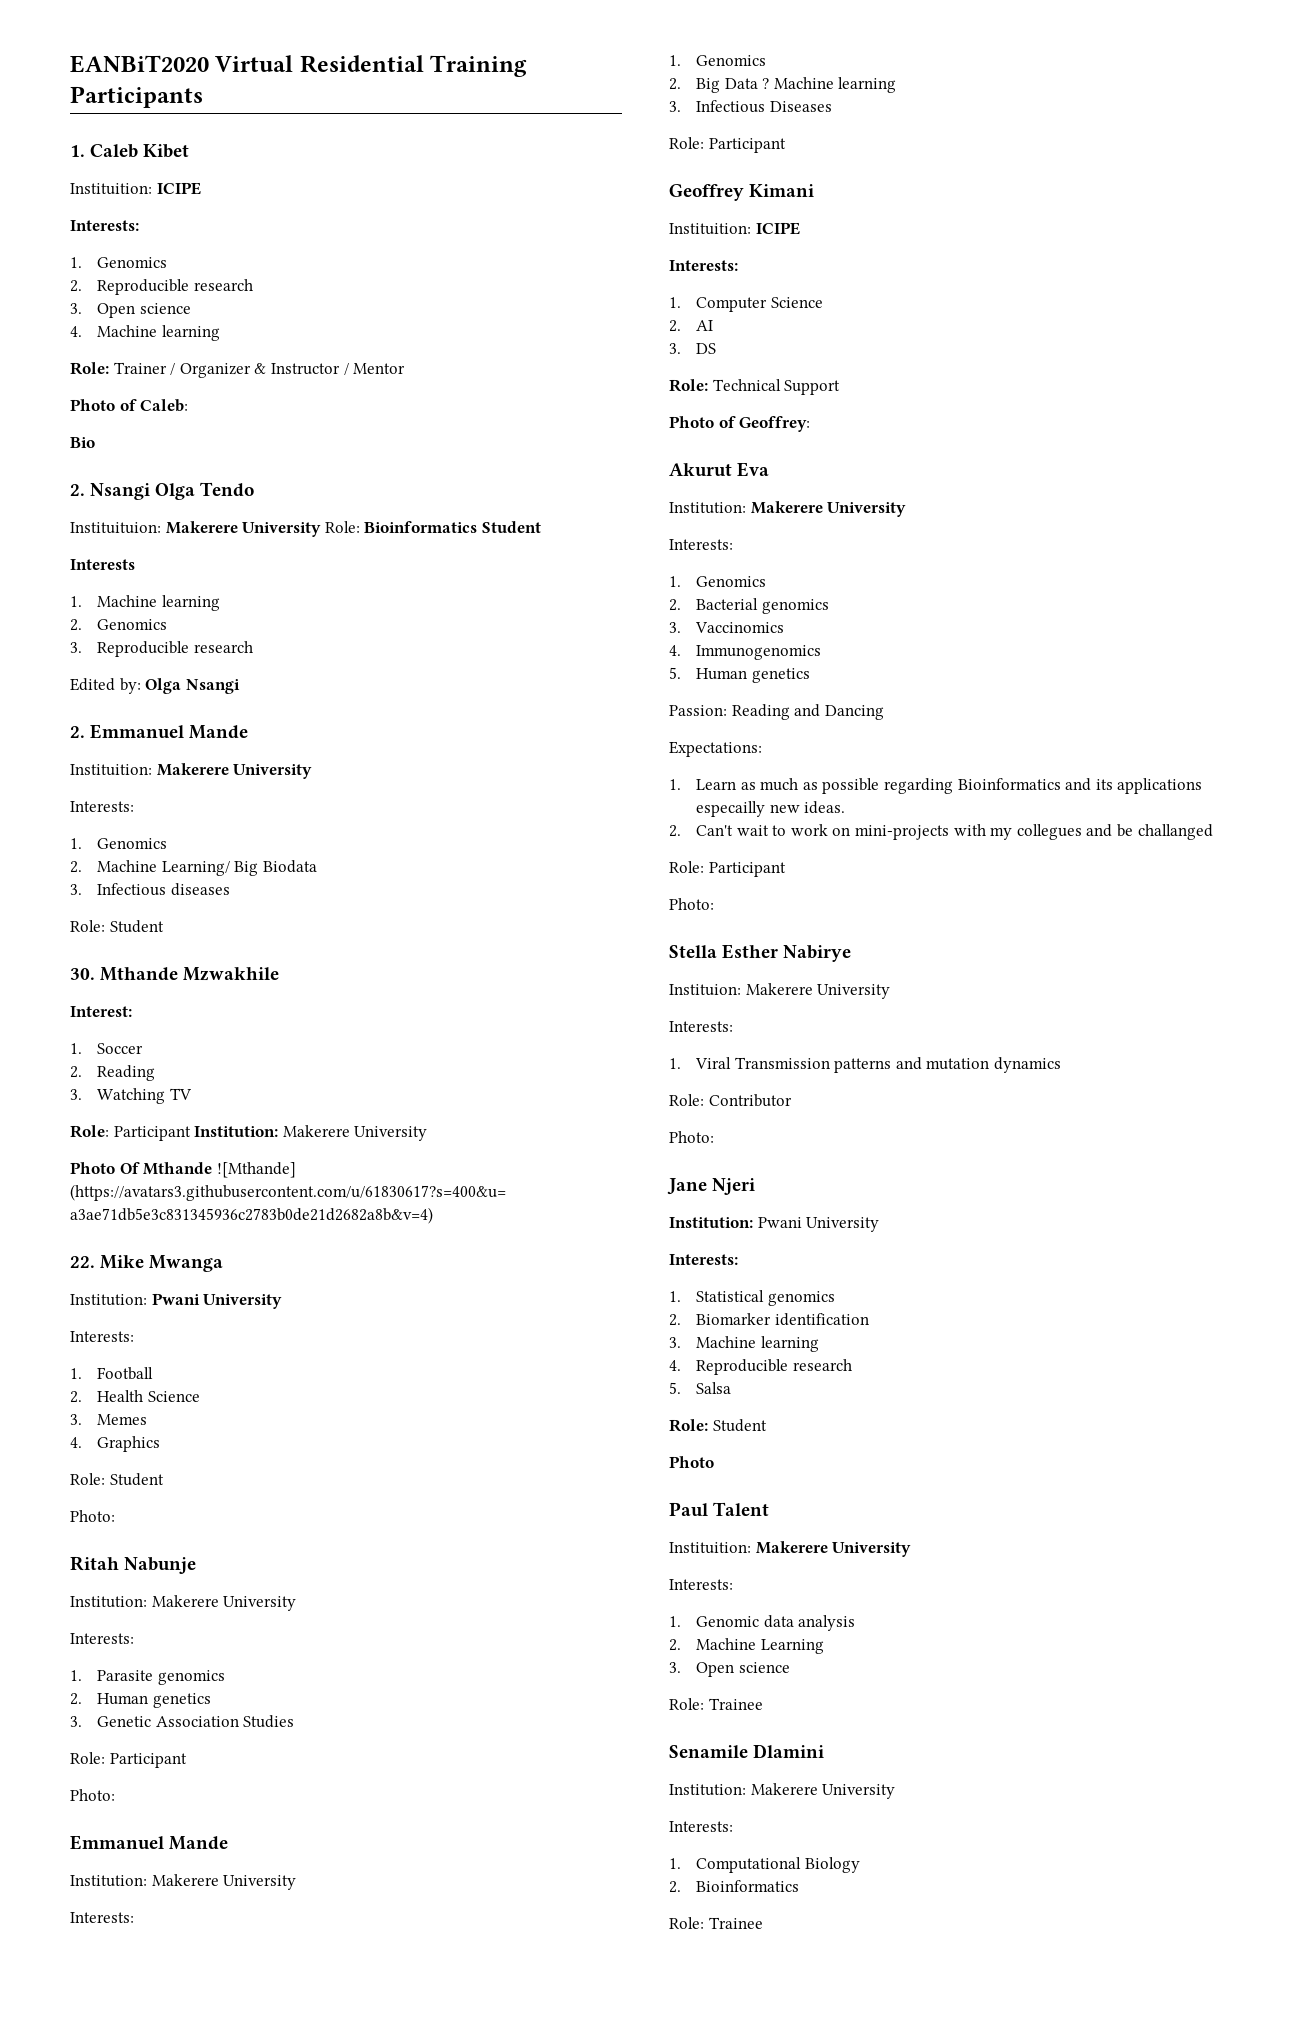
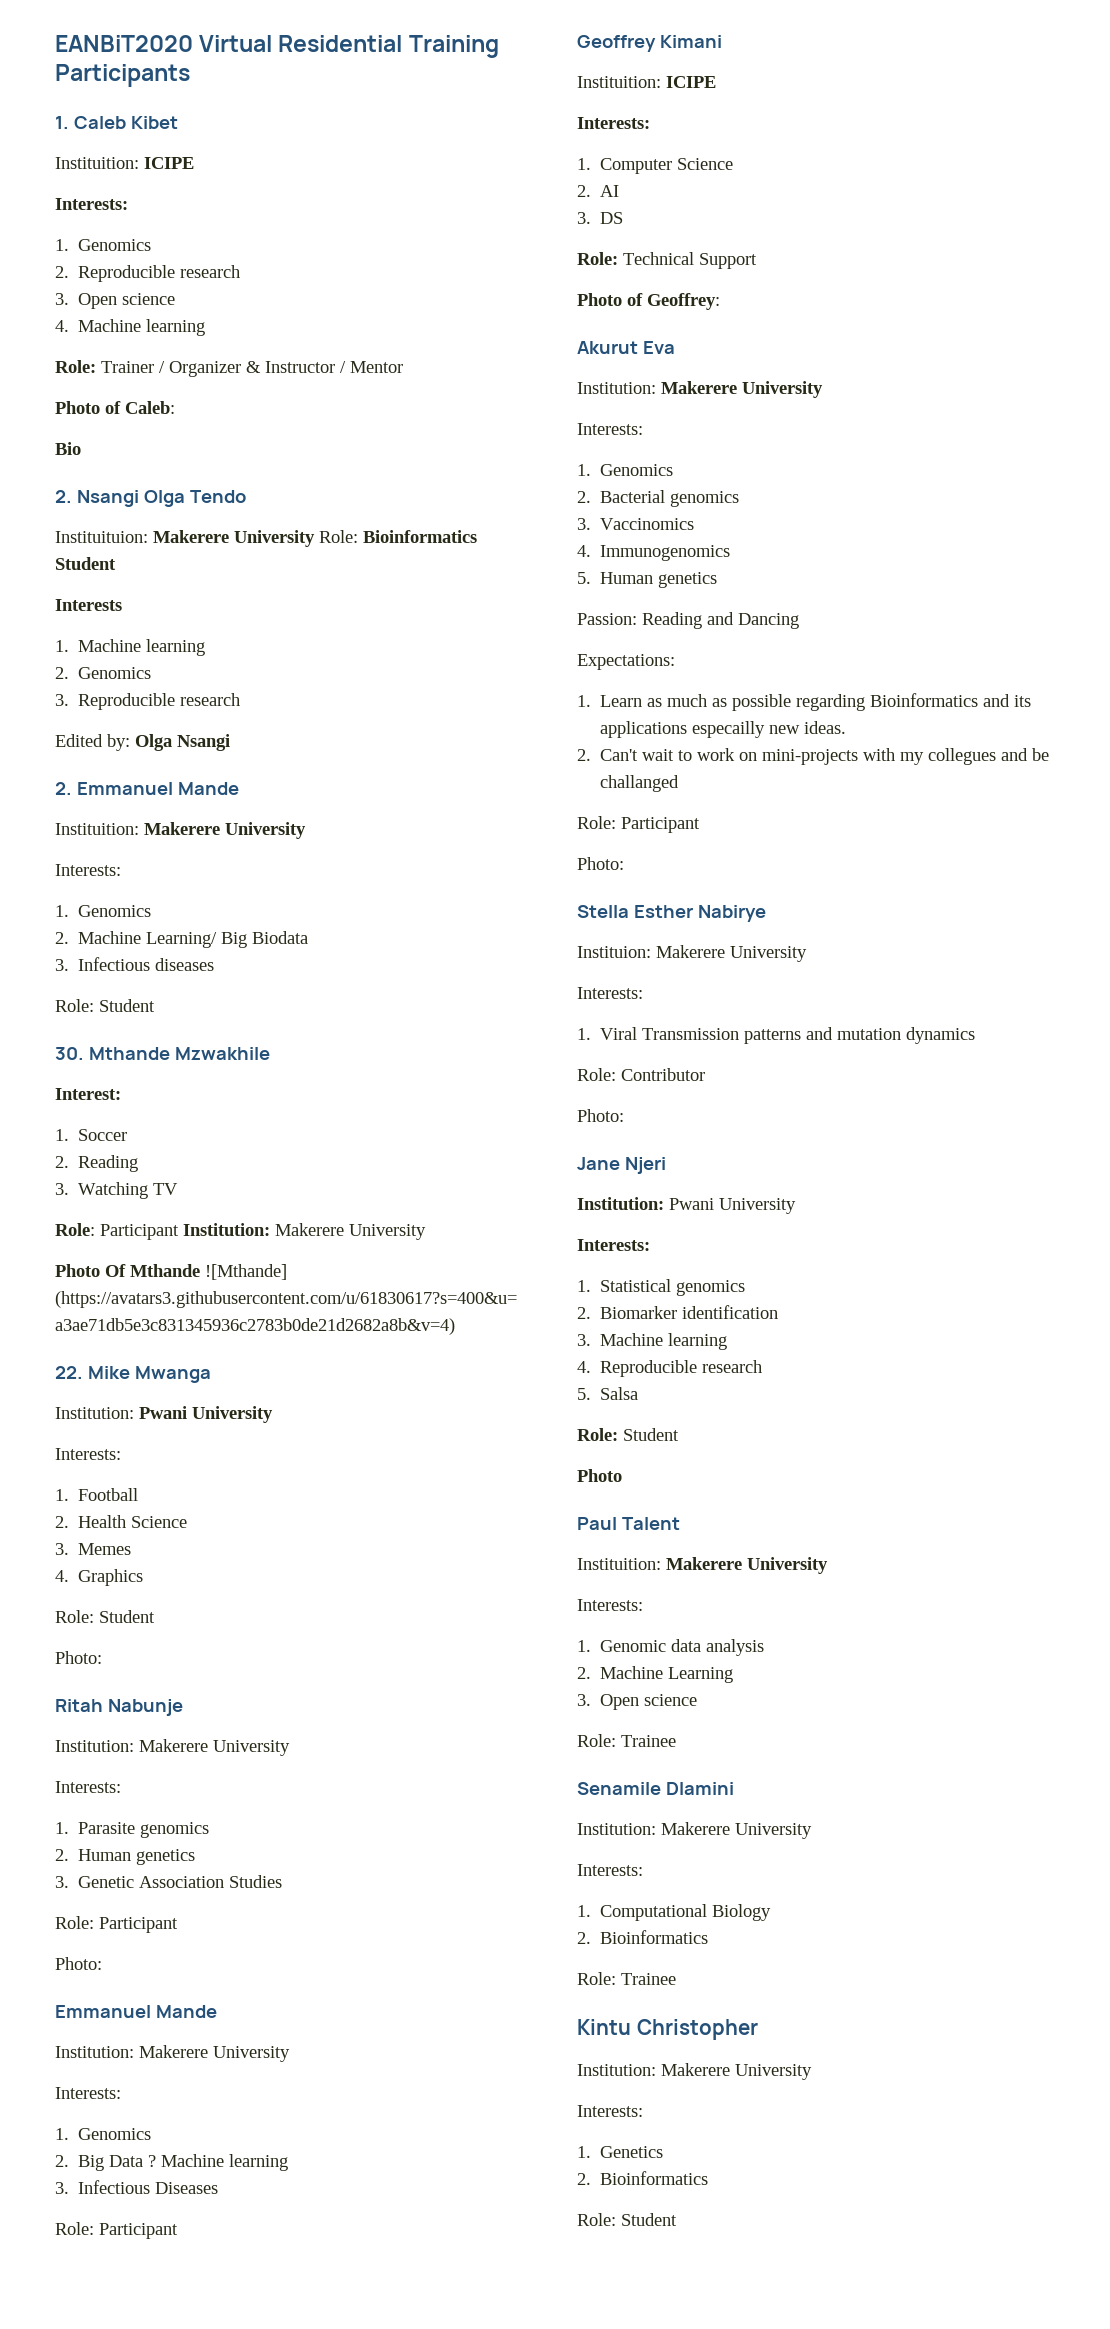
(763, 1923) none -> [577,2019,758,2040] [577,2063,812,2080] [577,2105,643,2117] [577,2146,664,2158] [577,2171,709,2185] [577,2213,677,2226] // Kintu Christopher // Institution: Makerere University // Interests: // 1. Genetics // 2. Bioinformatics // Role: Student

